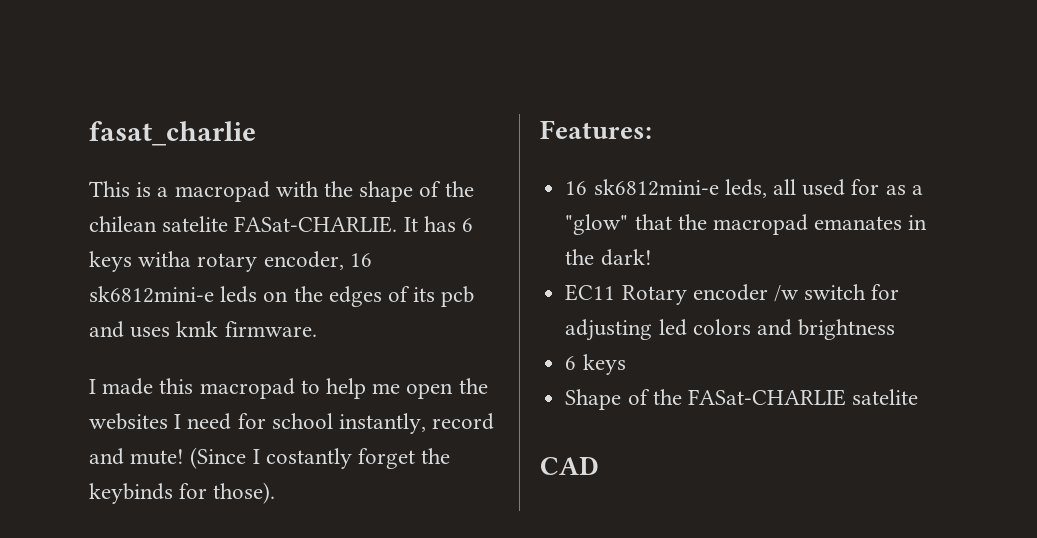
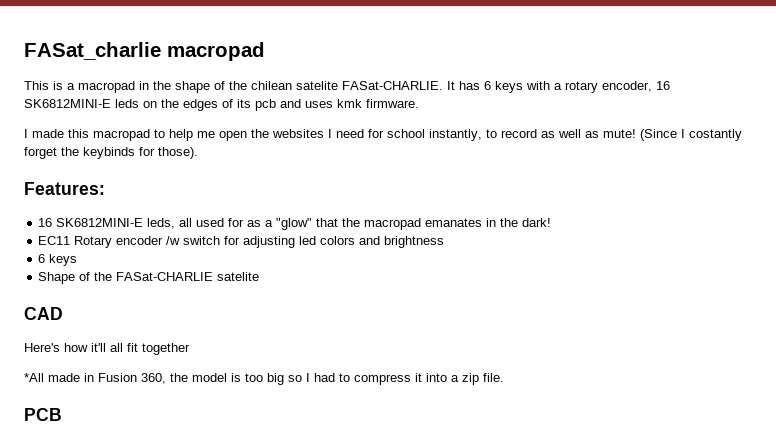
[89,121,256,146] fasat_charlie -> [24,42,265,61] FASat_charlie macropad
[275,181,319,197] with -> [139,81,149,90] in
[138,251,192,267] witha -> [526,81,562,90] with a
[89,286,214,303] sk6812mini-e -> [24,99,111,108] SK6812MINI-E
[432,413,495,430] [89,448,124,465] record and -> [486,129,599,138] to record as well as
[593,179,719,196] sk6812mini-e -> [56,218,144,227] SK6812MINI-E
(599, 465) none -> [24,343,190,355] [24,373,504,385] [24,408,62,421] // Here's how it'll all fit together // *All made in Fusion 360, the model is too big so I had to compress it into a zip file. // PCB

